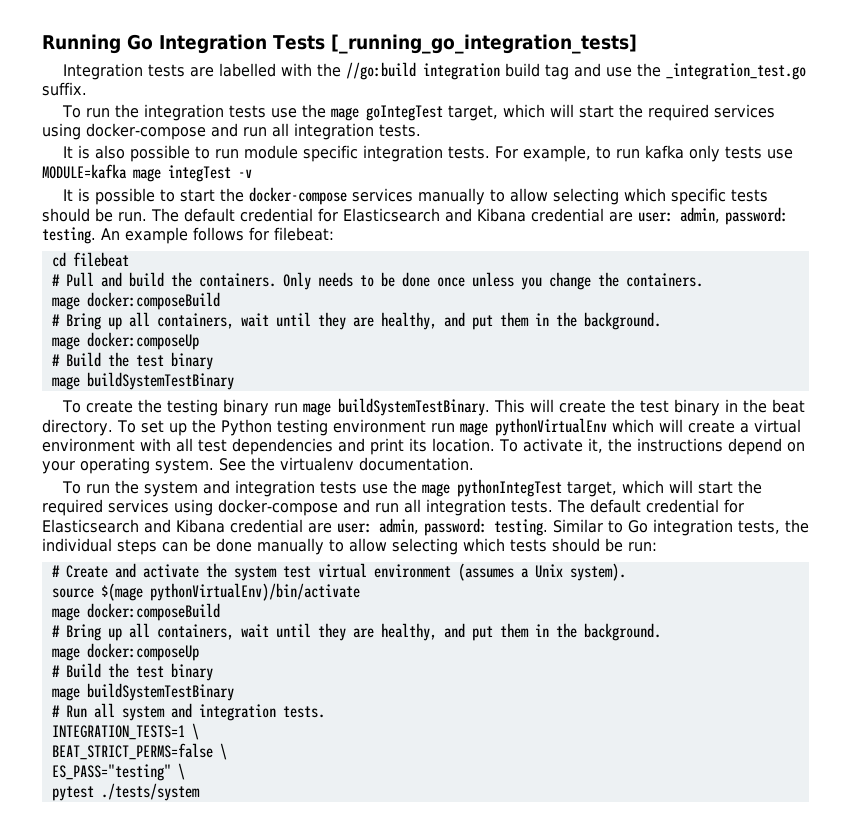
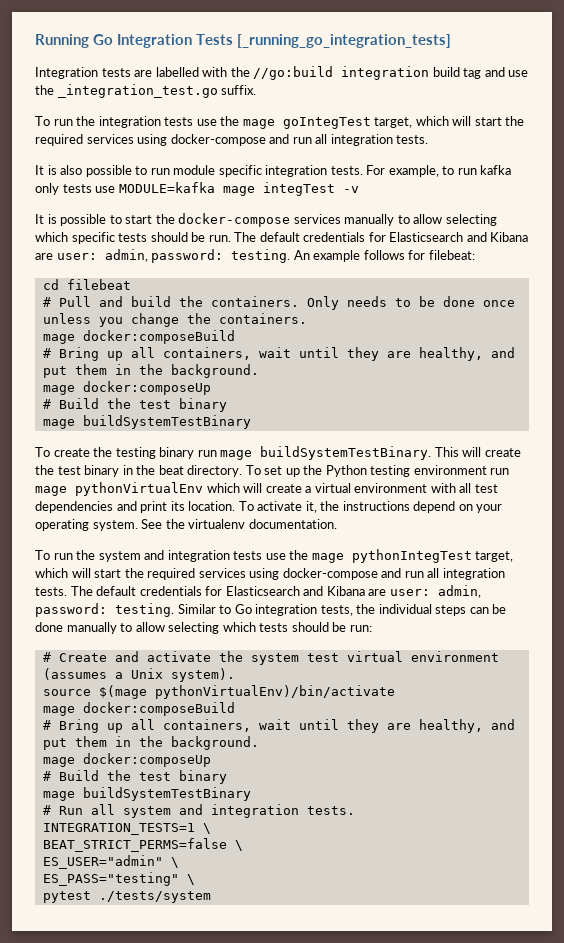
[240,208,604,222] credential for Elasticsearch and Kibana credential -> [303,232,529,242] credentials for Elasticsearch and Kibana
[645,499,744,513] [42,519,303,533] credential for Elasticsearch and Kibana credential -> [139,586,365,596] credentials for Elasticsearch and Kibana
(227, 751) none -> [42,855,179,869] // ES_USER="admin" \

